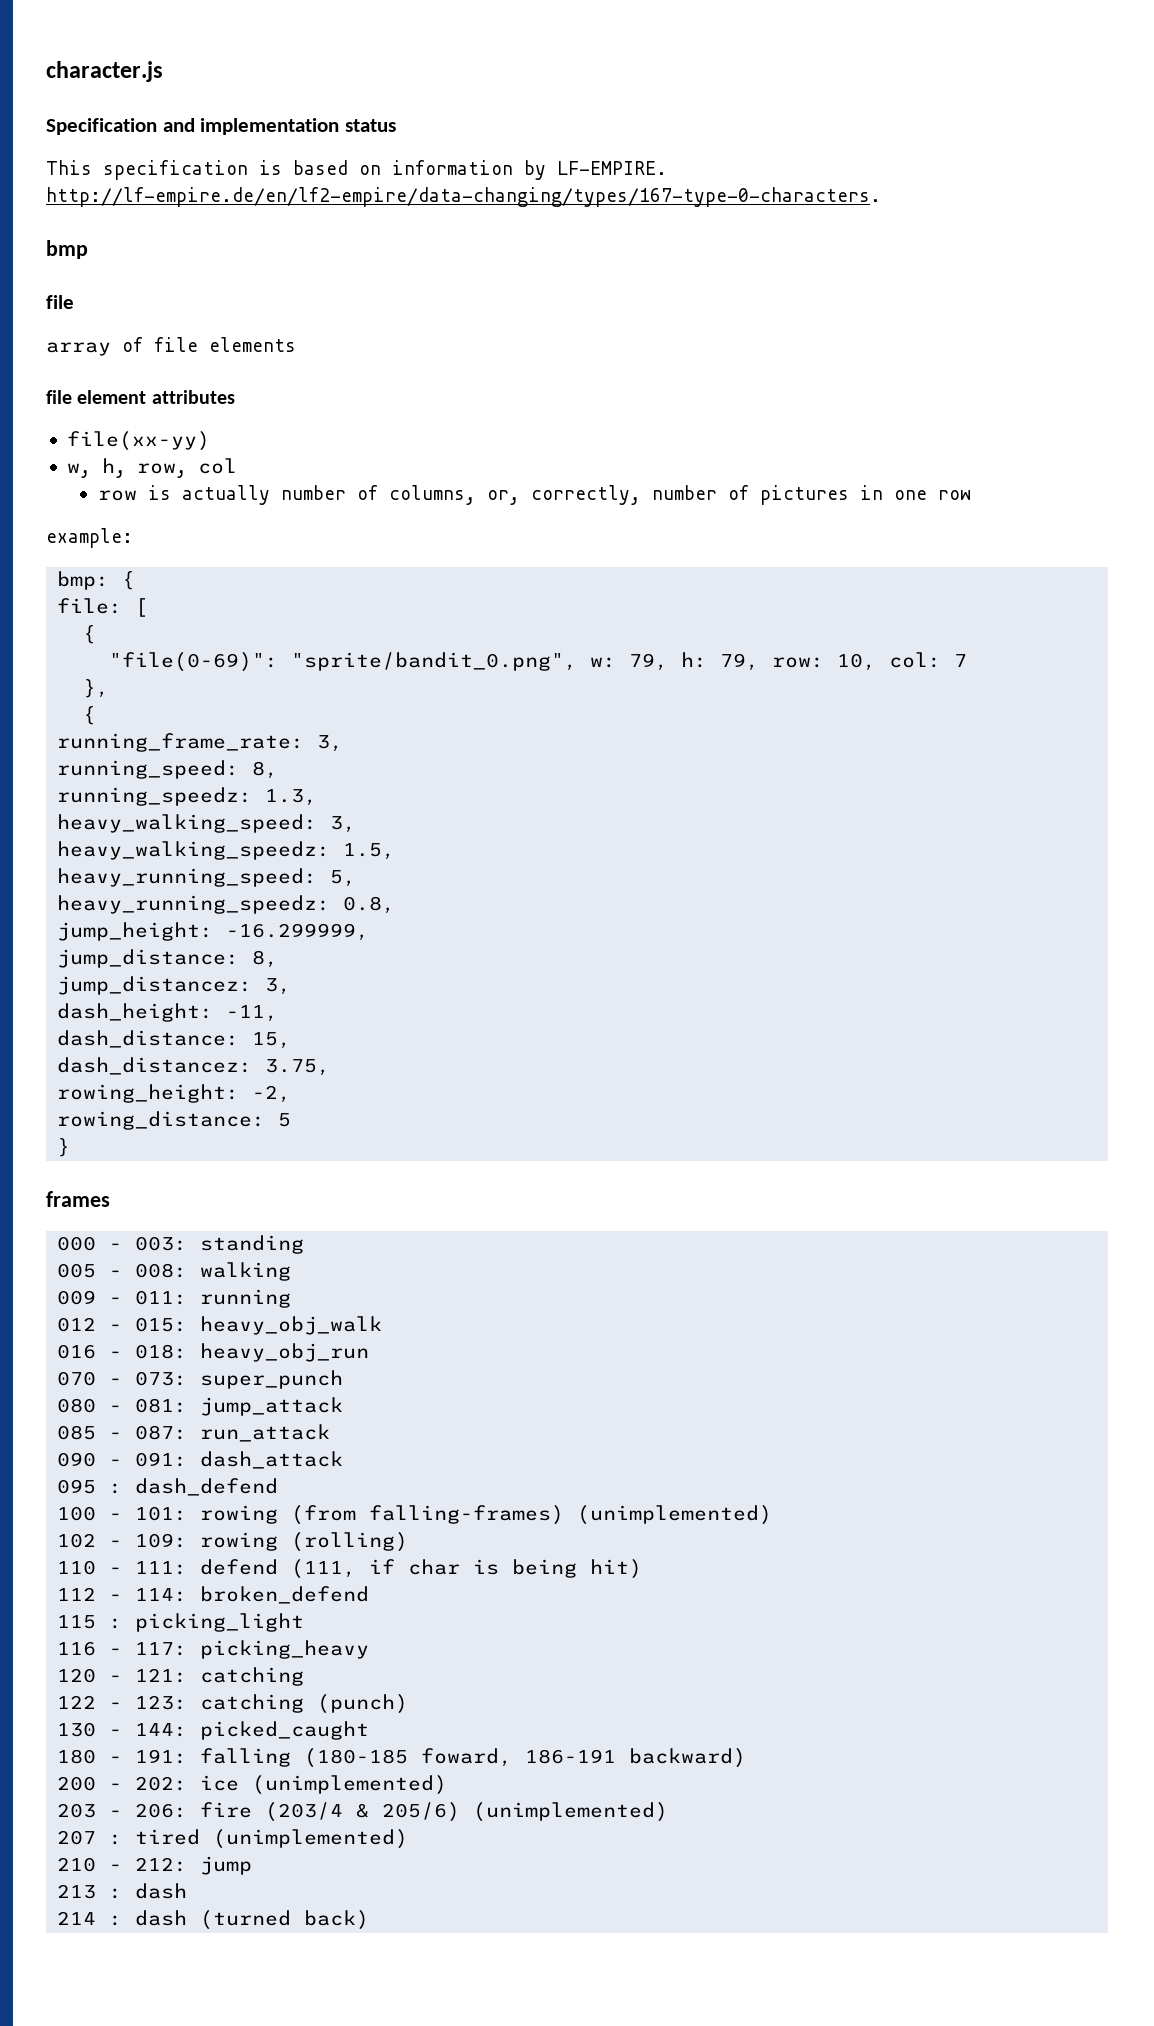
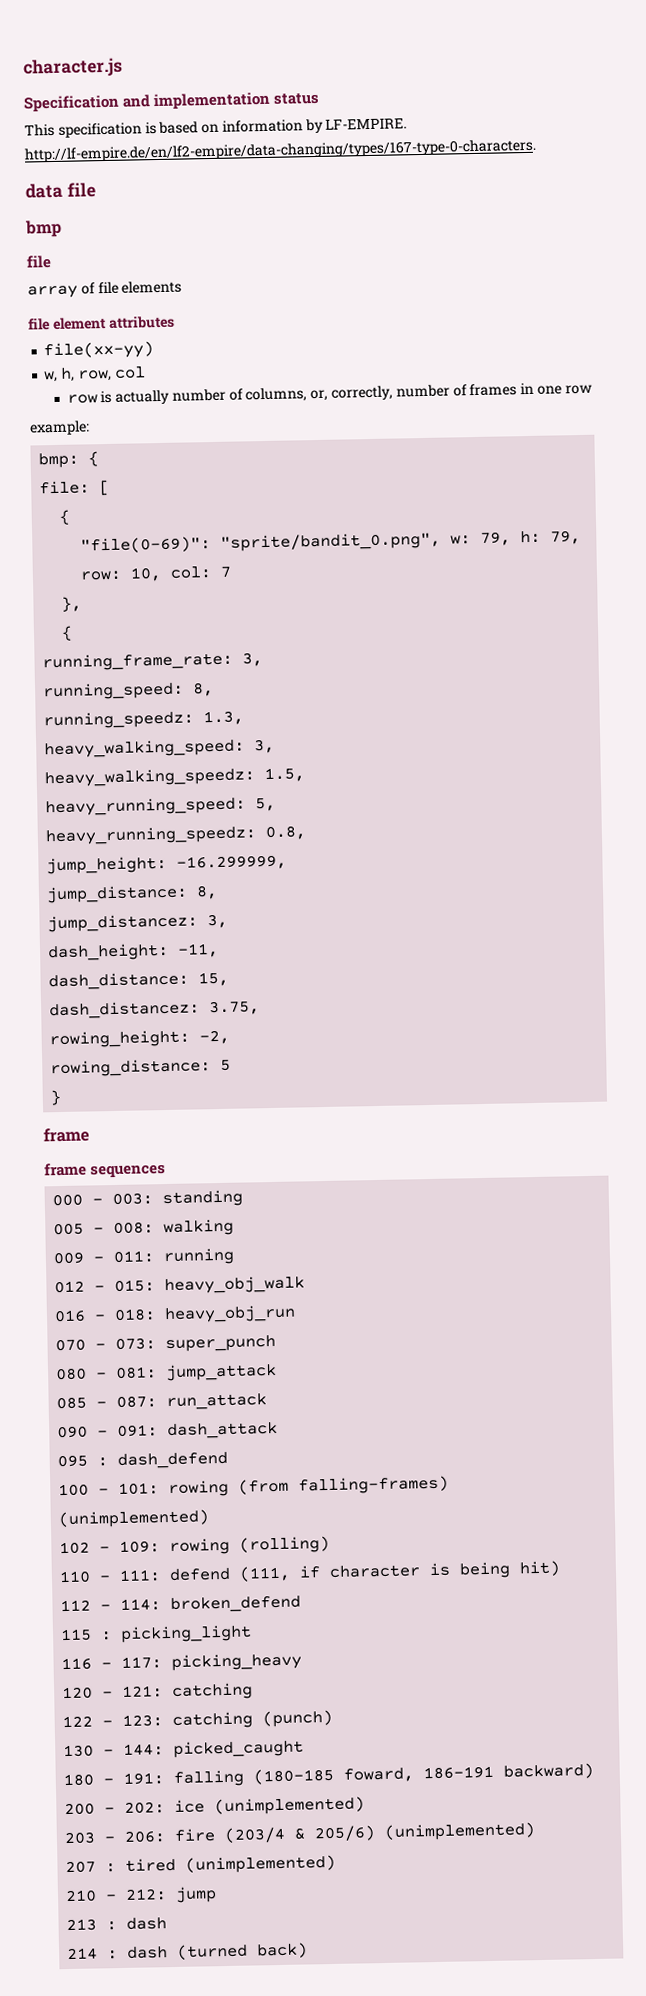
(881, 197) none -> [25,182,96,199] // data file
[759,485,849,505] pictures -> [469,383,518,397] frames
[46,1191,110,1207] frames -> [43,1127,90,1143] [44,1162,167,1179] frame // frame sequences
[408,1559,461,1575] char -> [329,1564,422,1578] character

